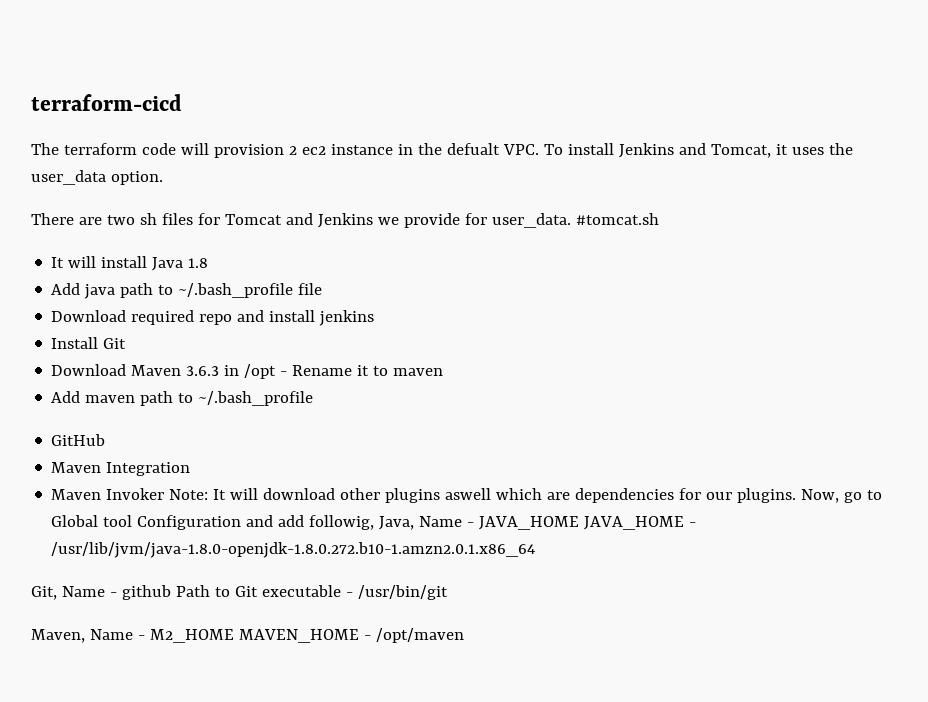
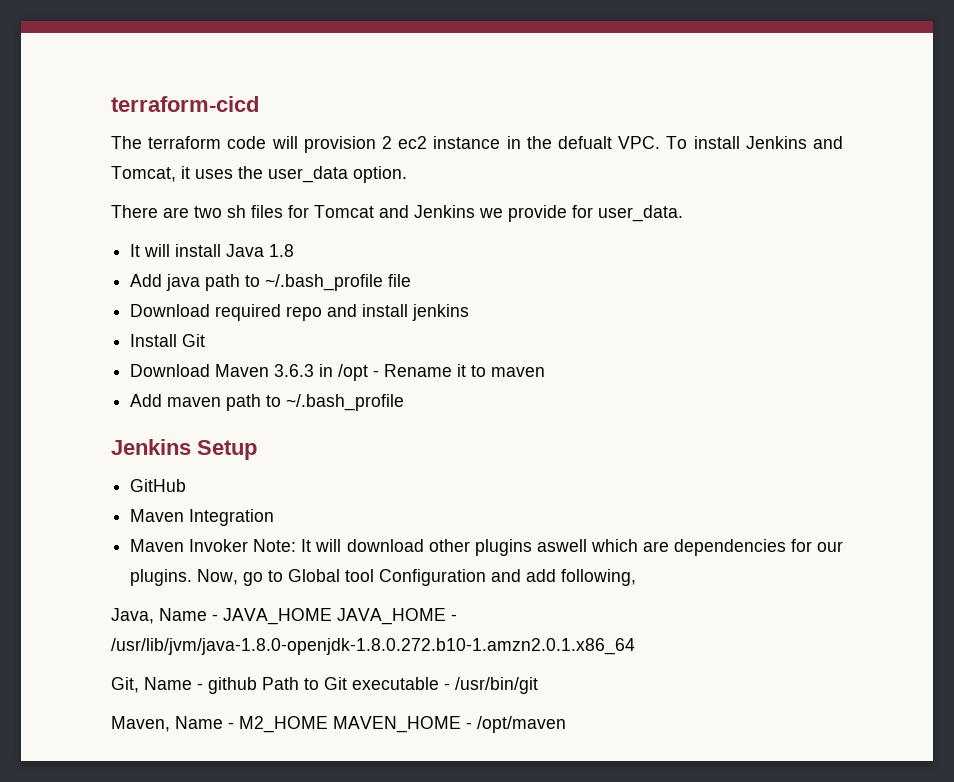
[575,213,659,225] #tomcat.sh -> (683, 213) none
(314, 398) none -> [111,439,257,460] // Jenkins Setup
[309,515,375,530] followig, -> [561,569,637,586] following, //

